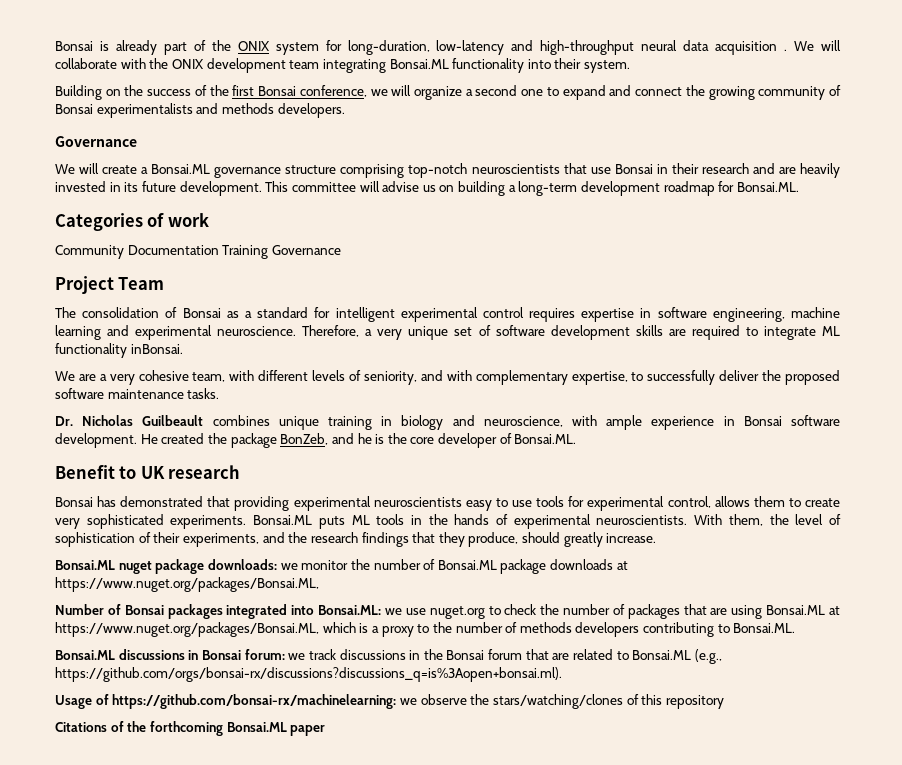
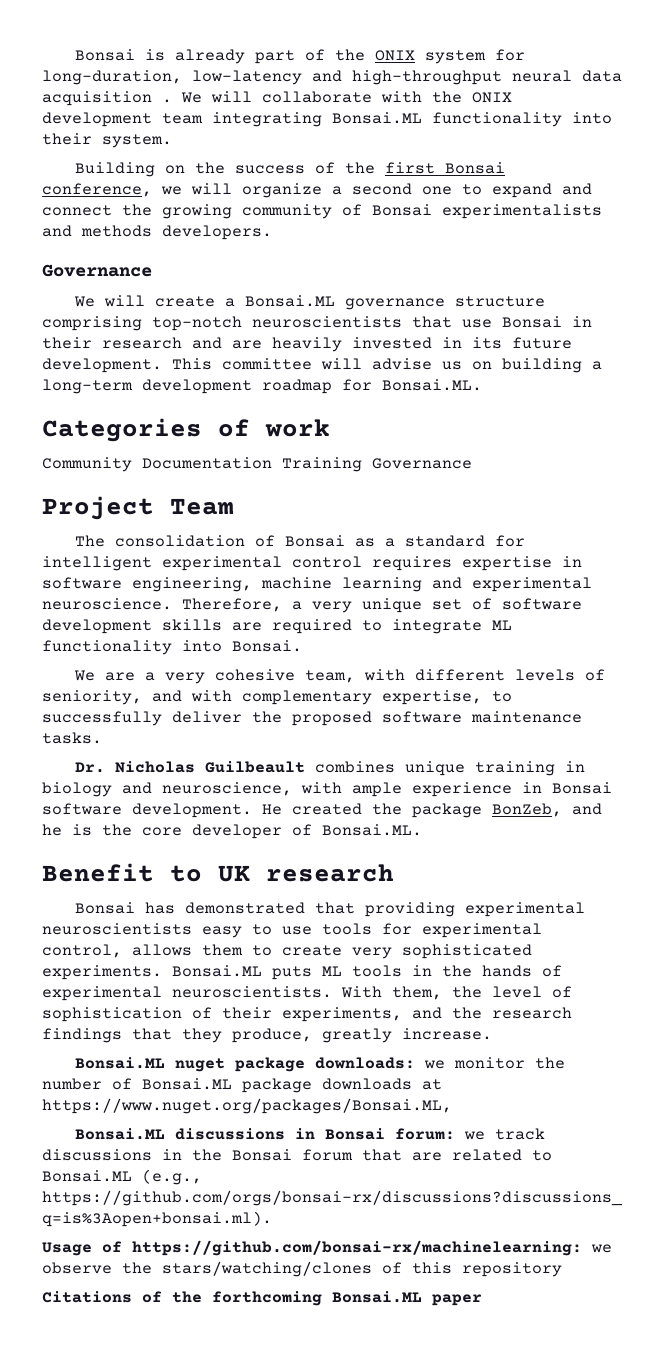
[130,344,183,354] inBonsai. -> [182,640,302,652] into Bonsai.
[522,532,561,543] should -> (312, 1035) none
[55,604,841,619] [55,622,796,637] // Number of Bonsai packages integrated into Bonsai.ML: we use nuget.org to check the number of packages that are using Bonsai.ML at https://www.nuget.org/packages/Bonsai.ML, which is a proxy to the number of methods developers contributing to Bonsai.ML. -> (452, 1106) none

